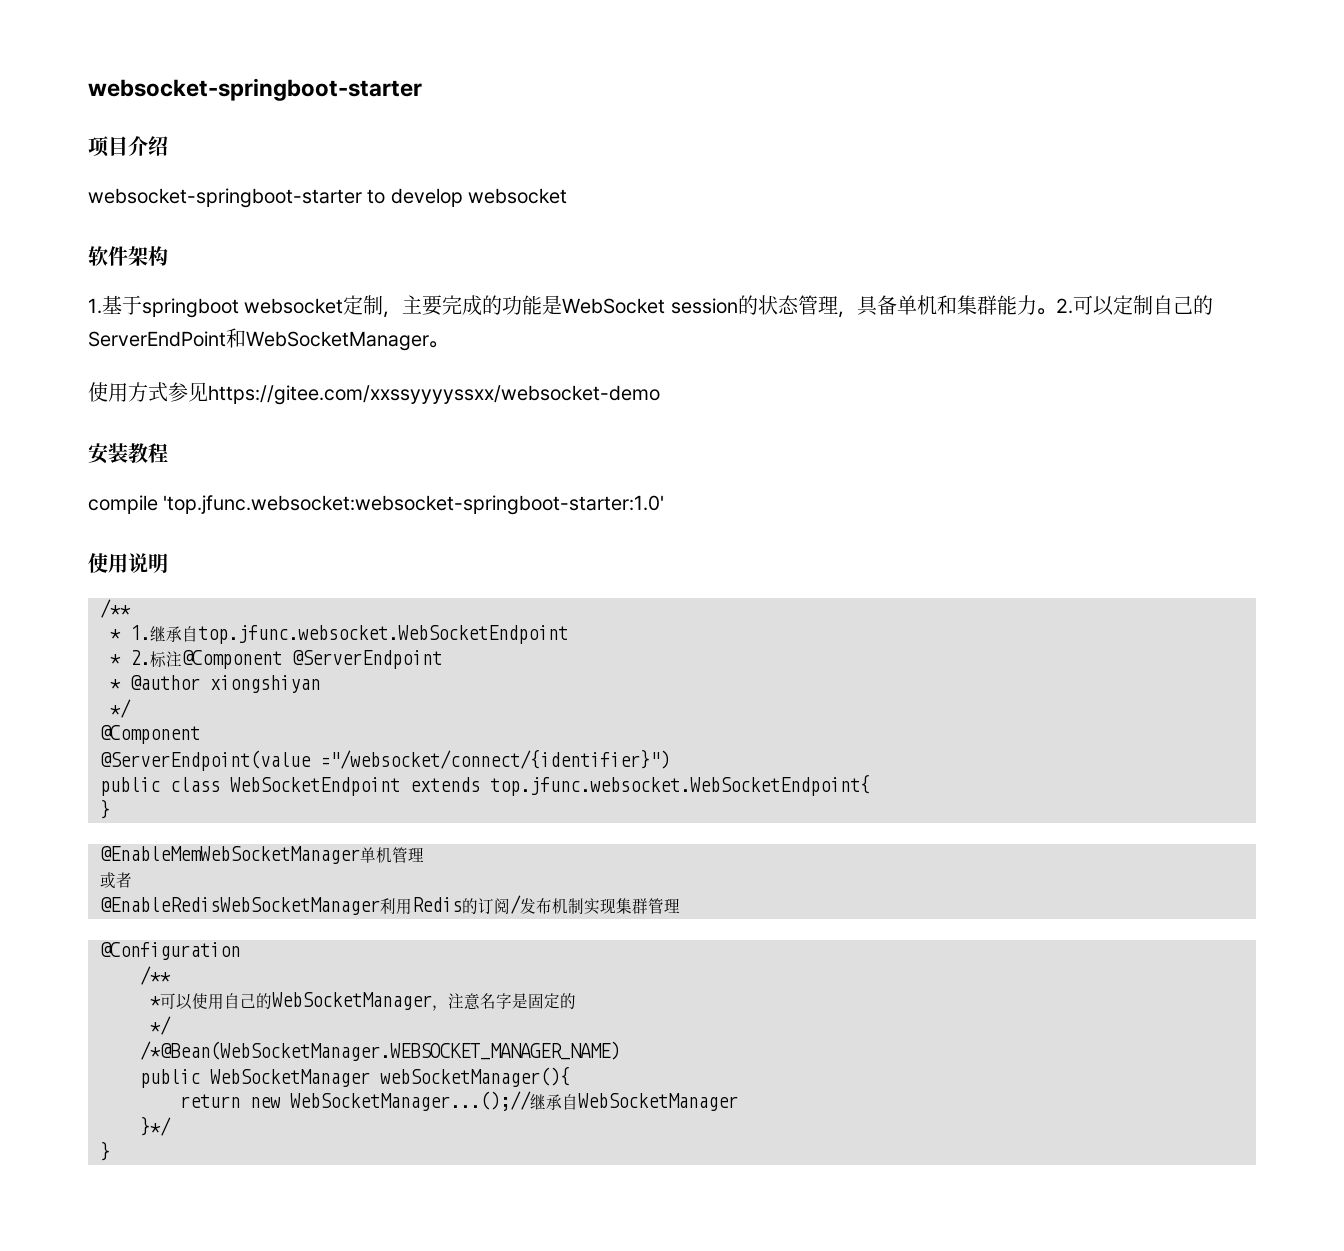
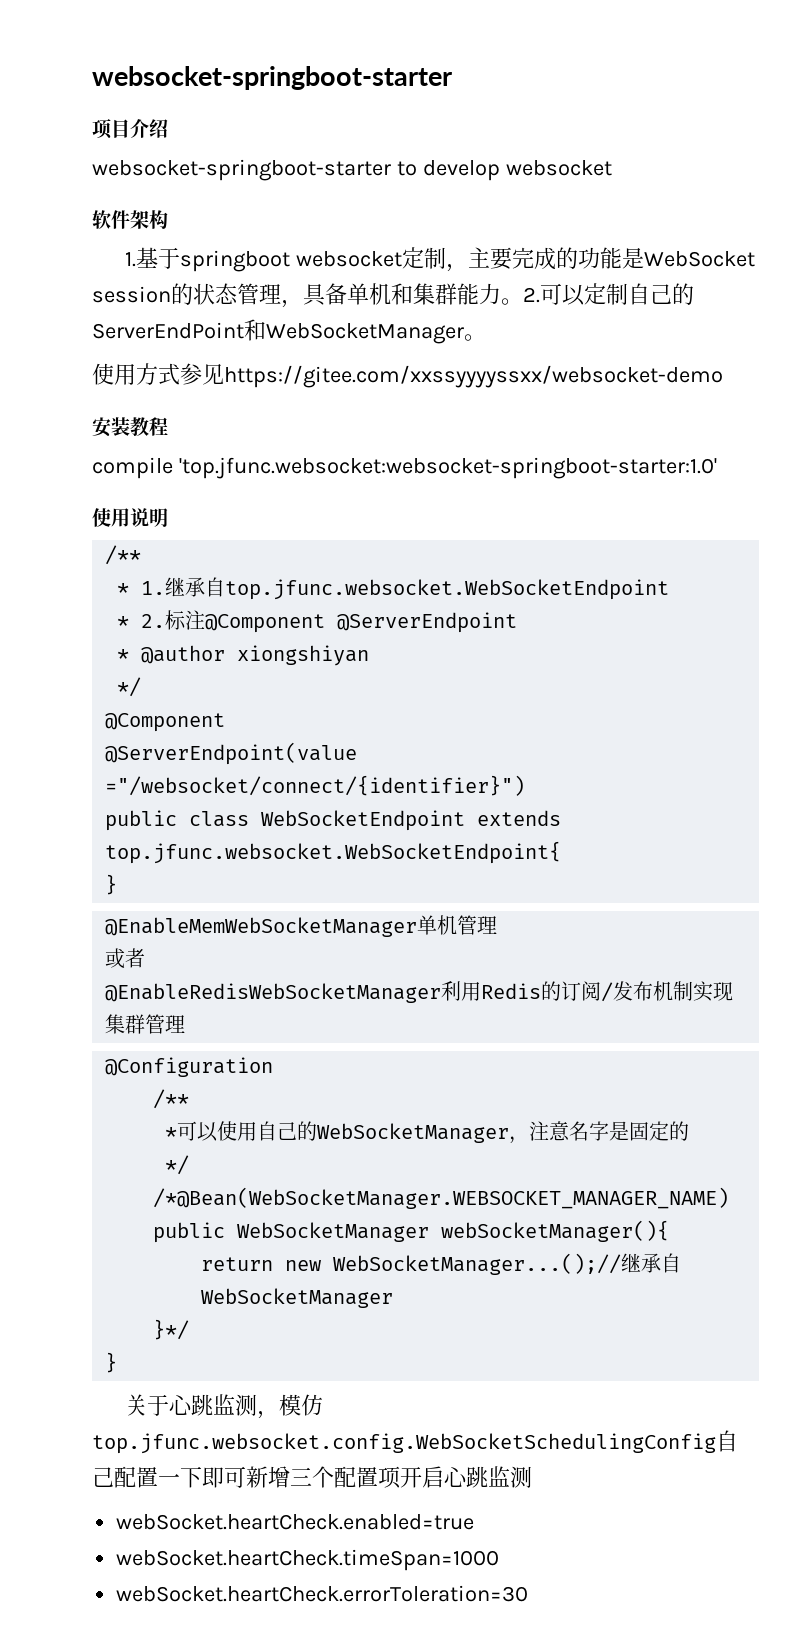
(110, 1151) none -> [125,1394,324,1419] [92,1430,738,1454] [92,1466,532,1489] [116,1514,475,1530] [116,1549,500,1571] [116,1585,529,1602] // 关于心跳监测，模仿top.jfunc.websocket.config.WebSocketSchedulingConfig自己配置一下即可新增三个配置项开启心跳监测 // webSocket.heartCheck.enabled=true // webSocket.heartCheck.timeSpan=1000 // webSocket.heartCheck.errorToleration=30

